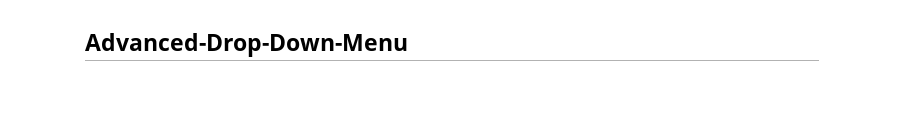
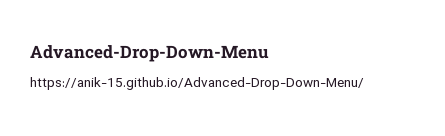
(408, 45) none -> [30,77,364,90] // https://anik-15.github.io/Advanced-Drop-Down-Menu/

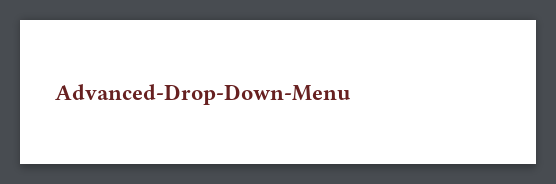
[30,77,364,90] // https://anik-15.github.io/Advanced-Drop-Down-Menu/ -> (351, 94) none

